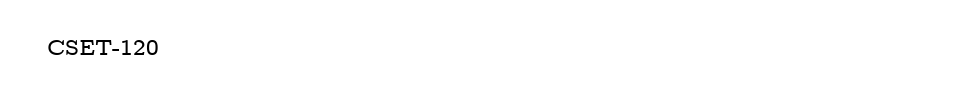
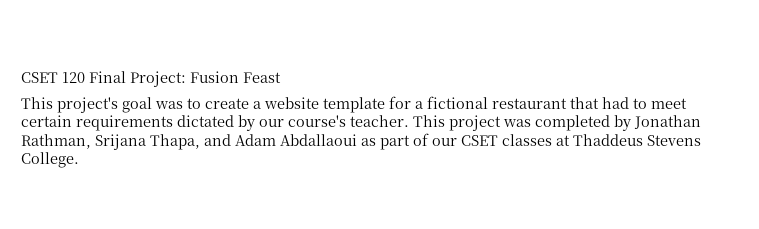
[47,40,159,55] CSET-120 -> [21,71,281,87] [21,96,687,113] [21,115,701,131] [21,133,701,150] [21,152,79,168] CSET 120 Final Project: Fusion Feast // This project's goal was to create a website template for a fictional restaurant that had to meet certain requirements dictated by our course's teacher. This project was completed by Jonathan Rathman, Srijana Thapa, and Adam Abdallaoui as part of our CSET classes at Thaddeus Stevens College.

